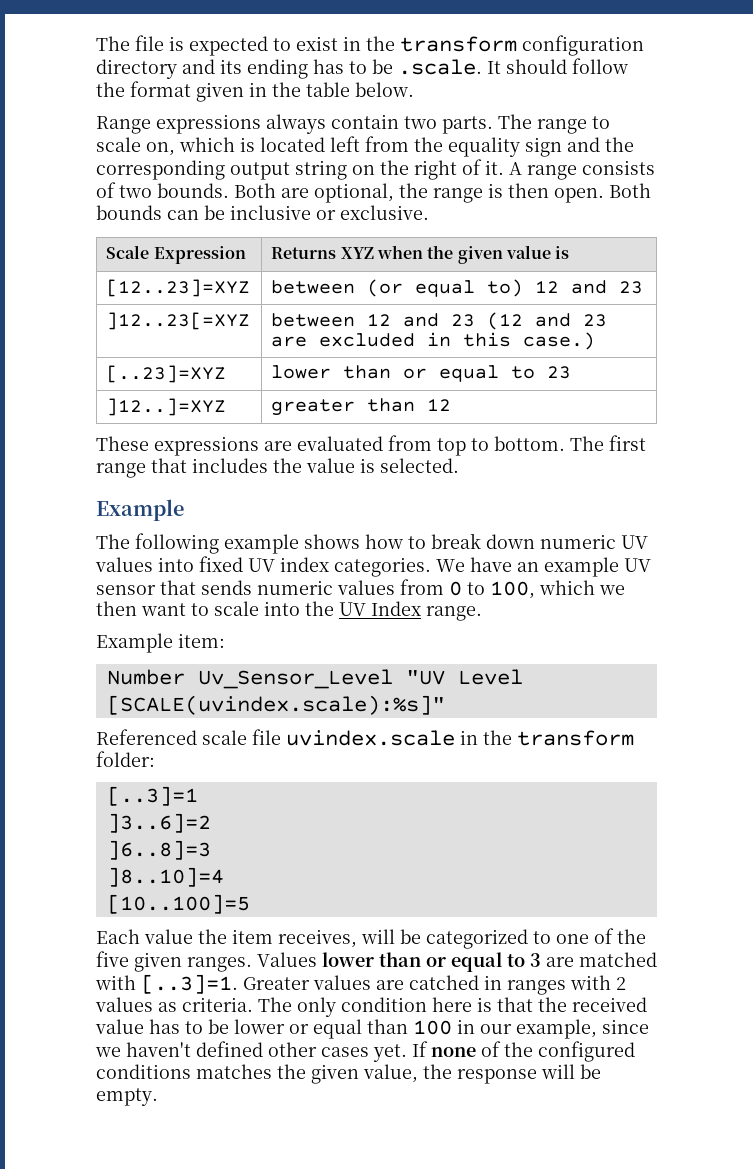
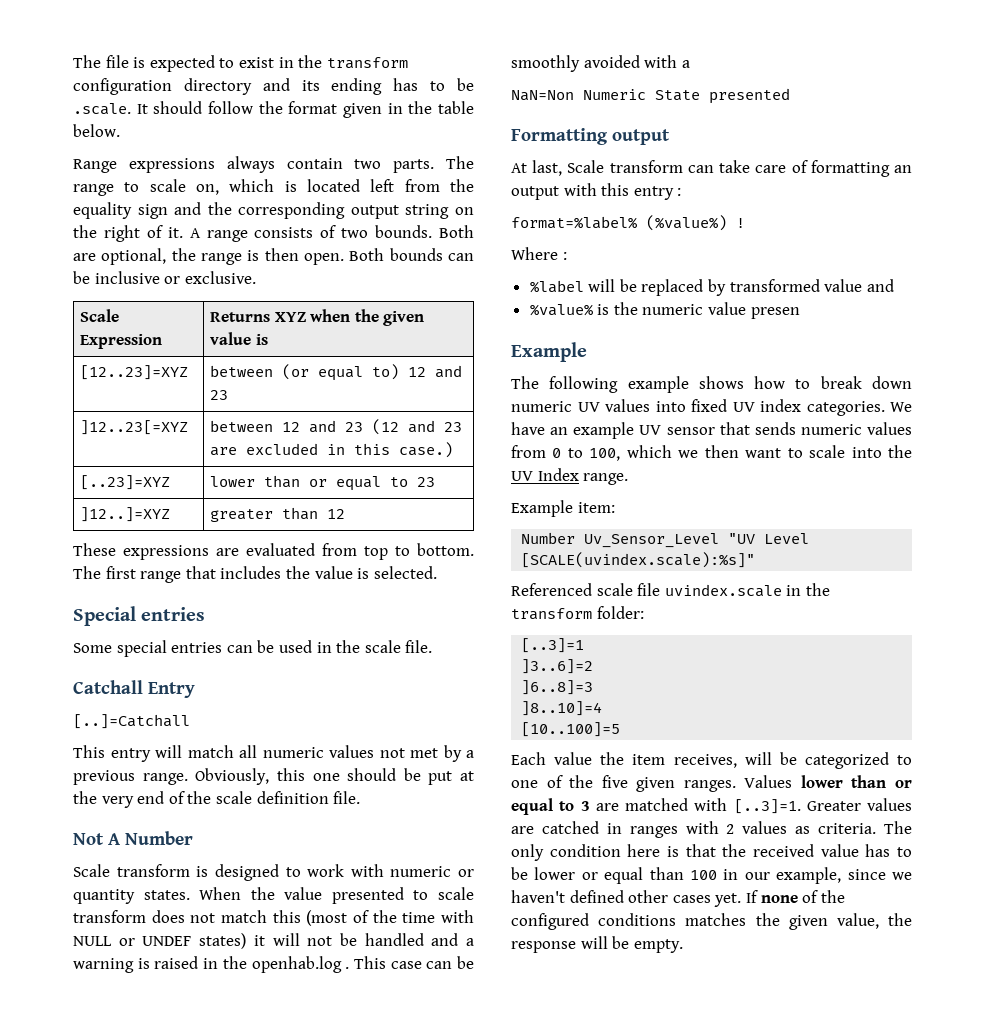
(459, 465) none -> [73,606,206,626] [73,640,433,657] [73,680,195,698] [73,714,190,729] [73,745,474,762] [73,768,474,785] [73,791,361,808] [73,831,193,845] [73,864,474,881] [73,887,474,904] [73,910,475,926] [73,933,474,949] [73,956,474,973] [511,55,690,72] [511,88,790,104] [511,128,670,145] [511,160,912,177] [511,183,682,200] [511,215,745,231] [511,247,567,260] [529,279,894,296] [529,302,800,319] // Special entries // Some special entries can be used in the scale file. // Catchall Entry // [..]=Catchall // This entry will match all numeric values not met by a previous range. Obviously, this one should be put at the very end of the scale definition file. // Not A Number // Scale transform is designed to work with numeric or quantity states. When the value presented to scale transform does not match this (most of the time with NULL or UNDEF states) it will not be handled and a warning is raised in the openhab.log . This case can be smoothly avoided with a // NaN=Non Numeric State presented // Formatting output // At last, Scale transform can take care of formatting an output with this entry : // format=%label% (%value%) ! // Where : // %label will be replaced by transformed value and // %value% is the numeric value presen

